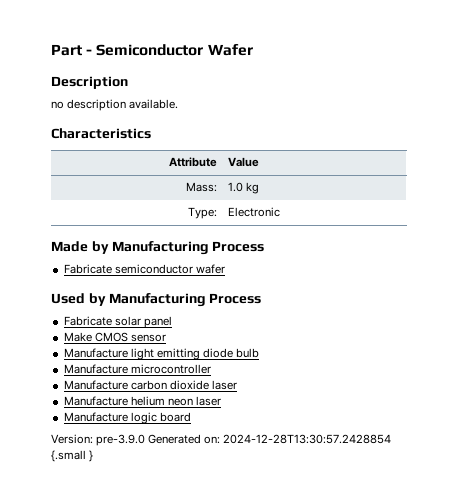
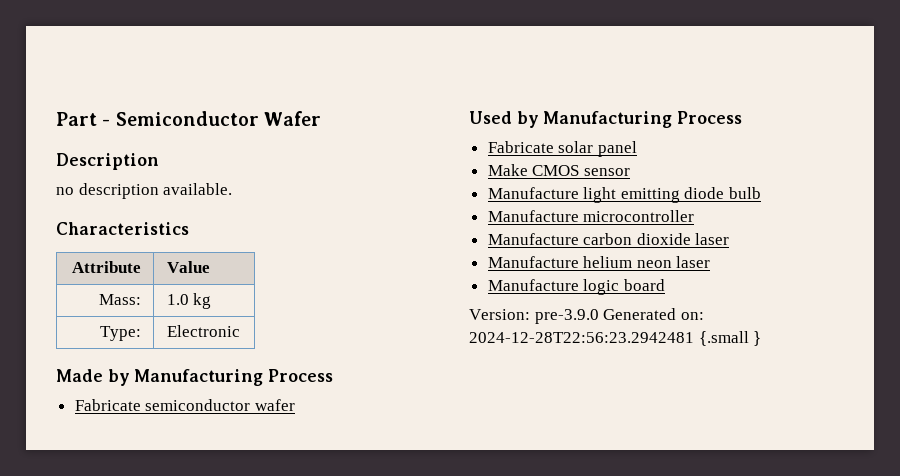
[223,434,392,444] 2024-12-28T13:30:57.2428854 -> [469,332,694,343] 2024-12-28T22:56:23.2942481

